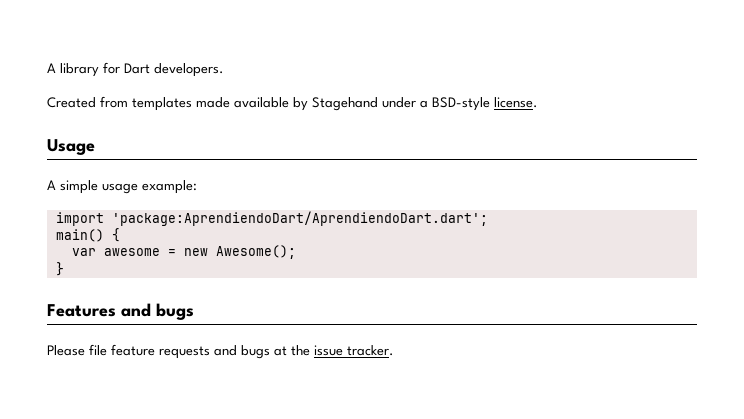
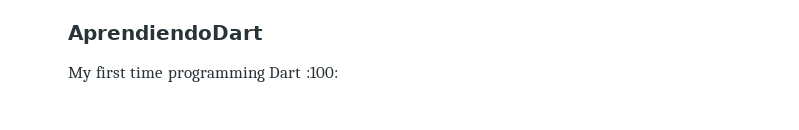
[47,62,224,77] [47,96,538,111] [47,139,95,155] [47,180,197,194] [55,211,488,226] [55,228,120,242] [71,245,296,259] [55,262,64,276] [47,303,194,320] [47,344,394,359] A library for Dart developers. // Created from templates made available by Stagehand under a BSD-style license. // Usage // A simple usage example: // import 'package:AprendiendoDart/AprendiendoDart.dart'; // main() { // var awesome = new Awesome(); // } // Features and bugs // Please file feature requests and bugs at the issue tracker. -> [68,25,263,44] [68,66,338,82] AprendiendoDart // My first time programming Dart :100:

